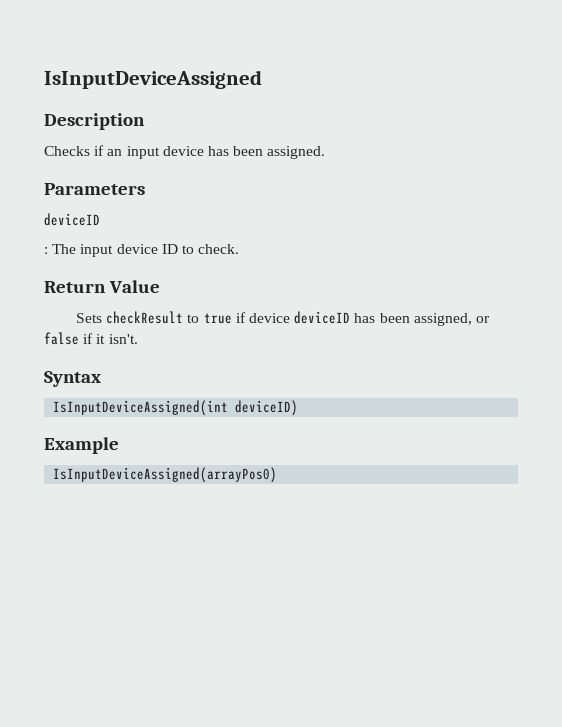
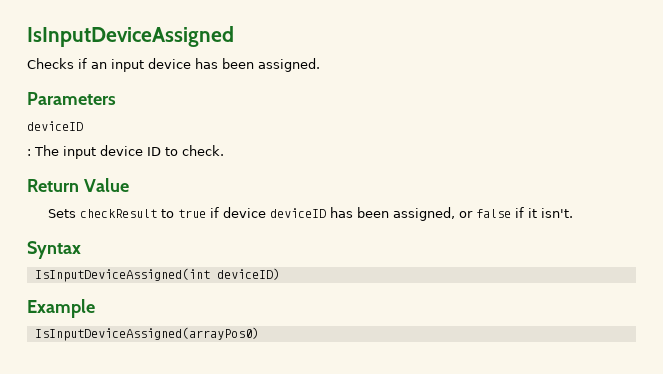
[44,113,145,130] // Description -> (234, 36) none

